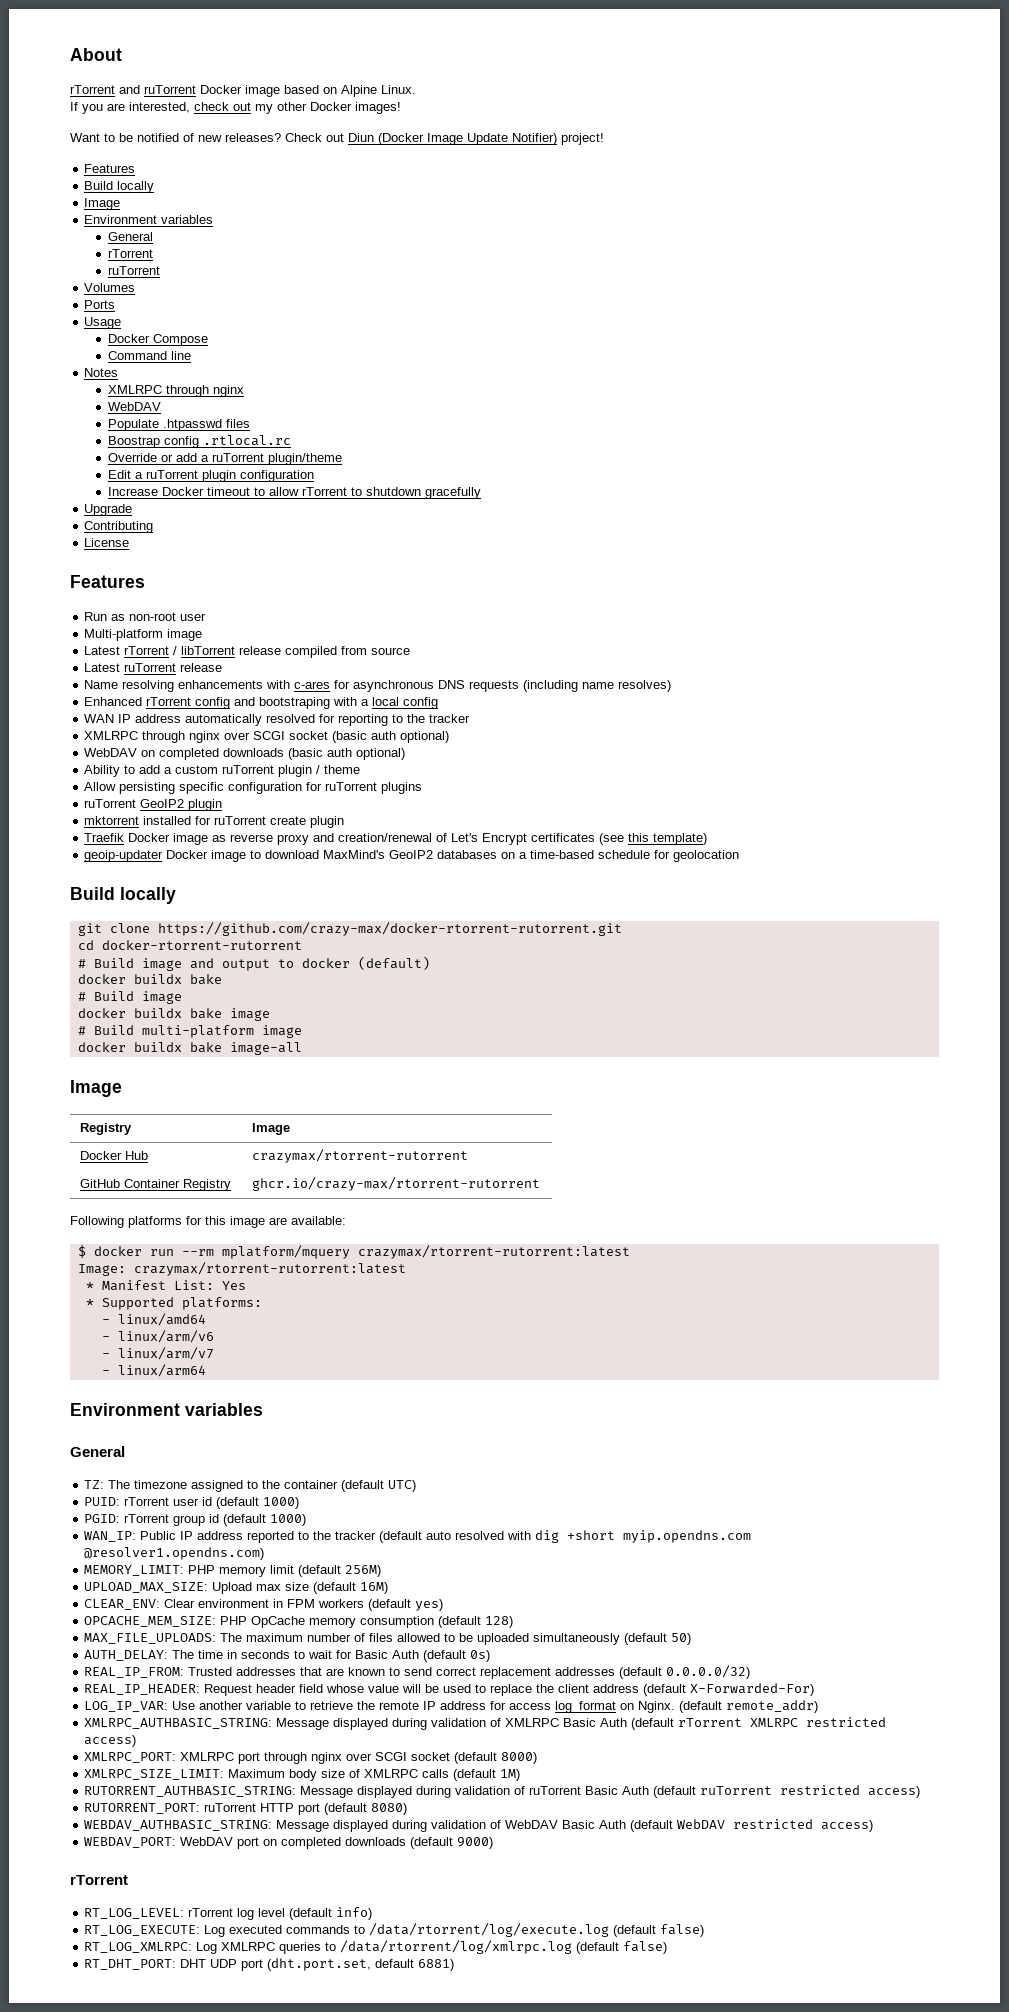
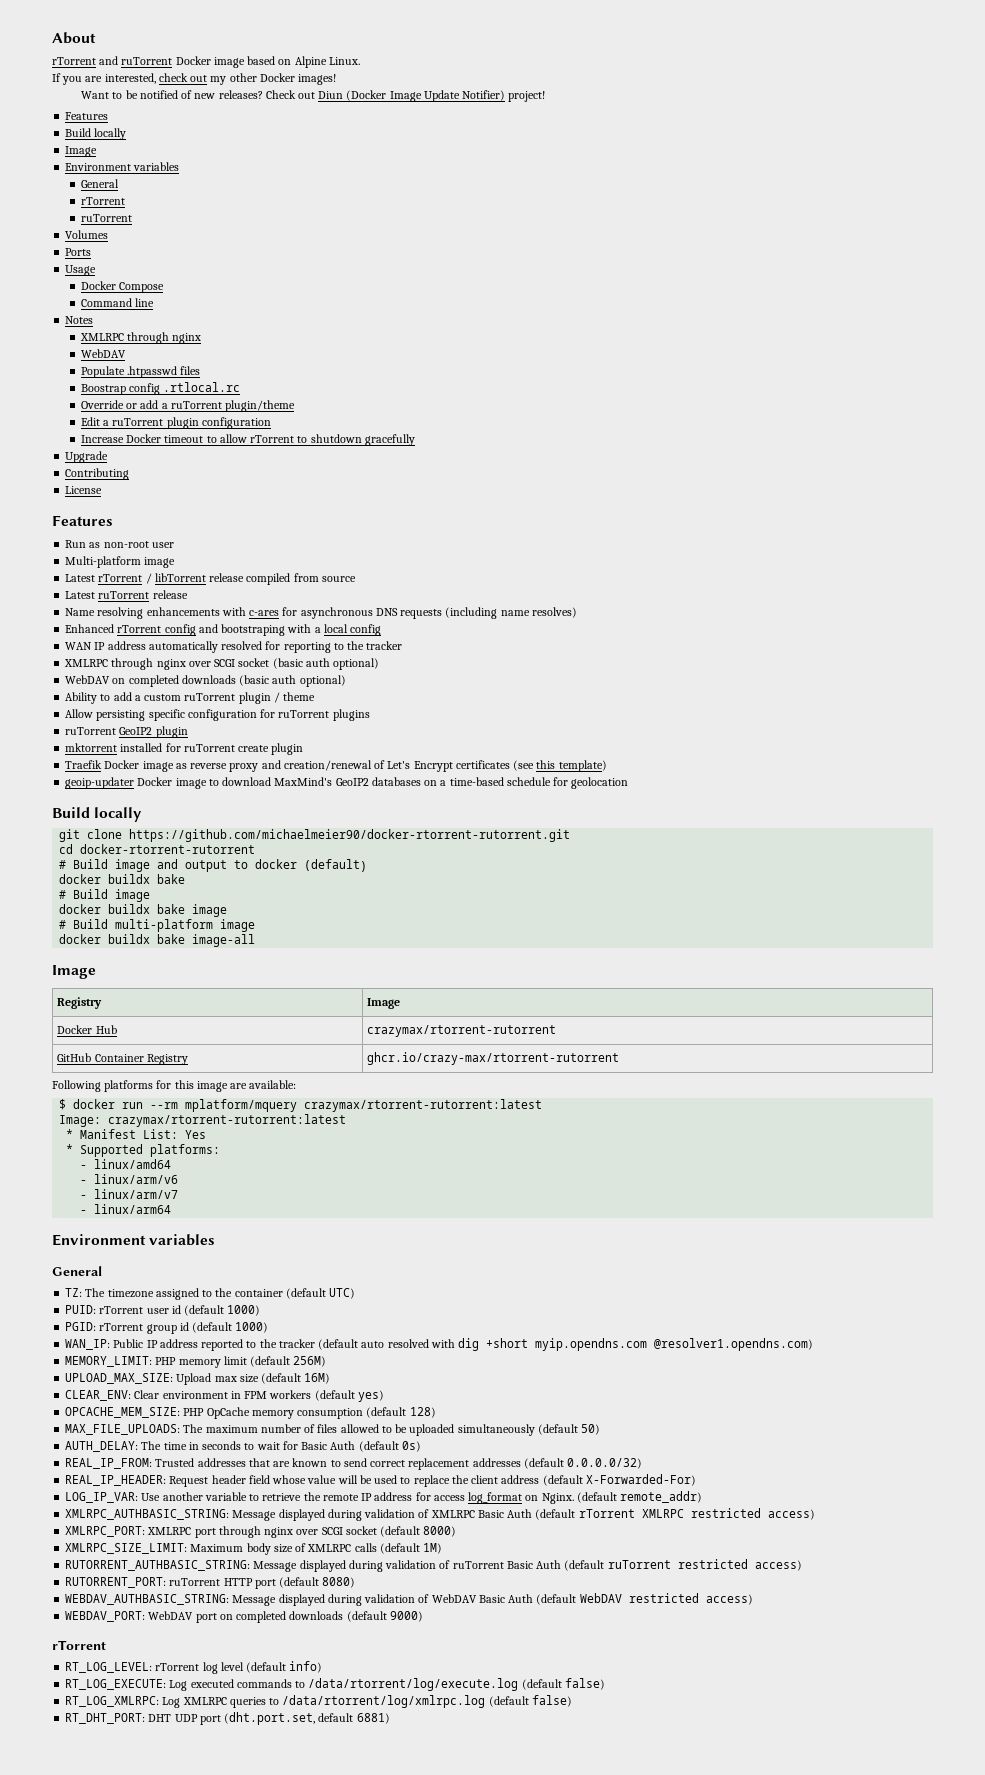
[157,922,622,936] https://github.com/crazy-max/docker-rtorrent-rutorrent.git -> [129,829,571,842] https://github.com/michaelmeier90/docker-rtorrent-rutorrent.git

